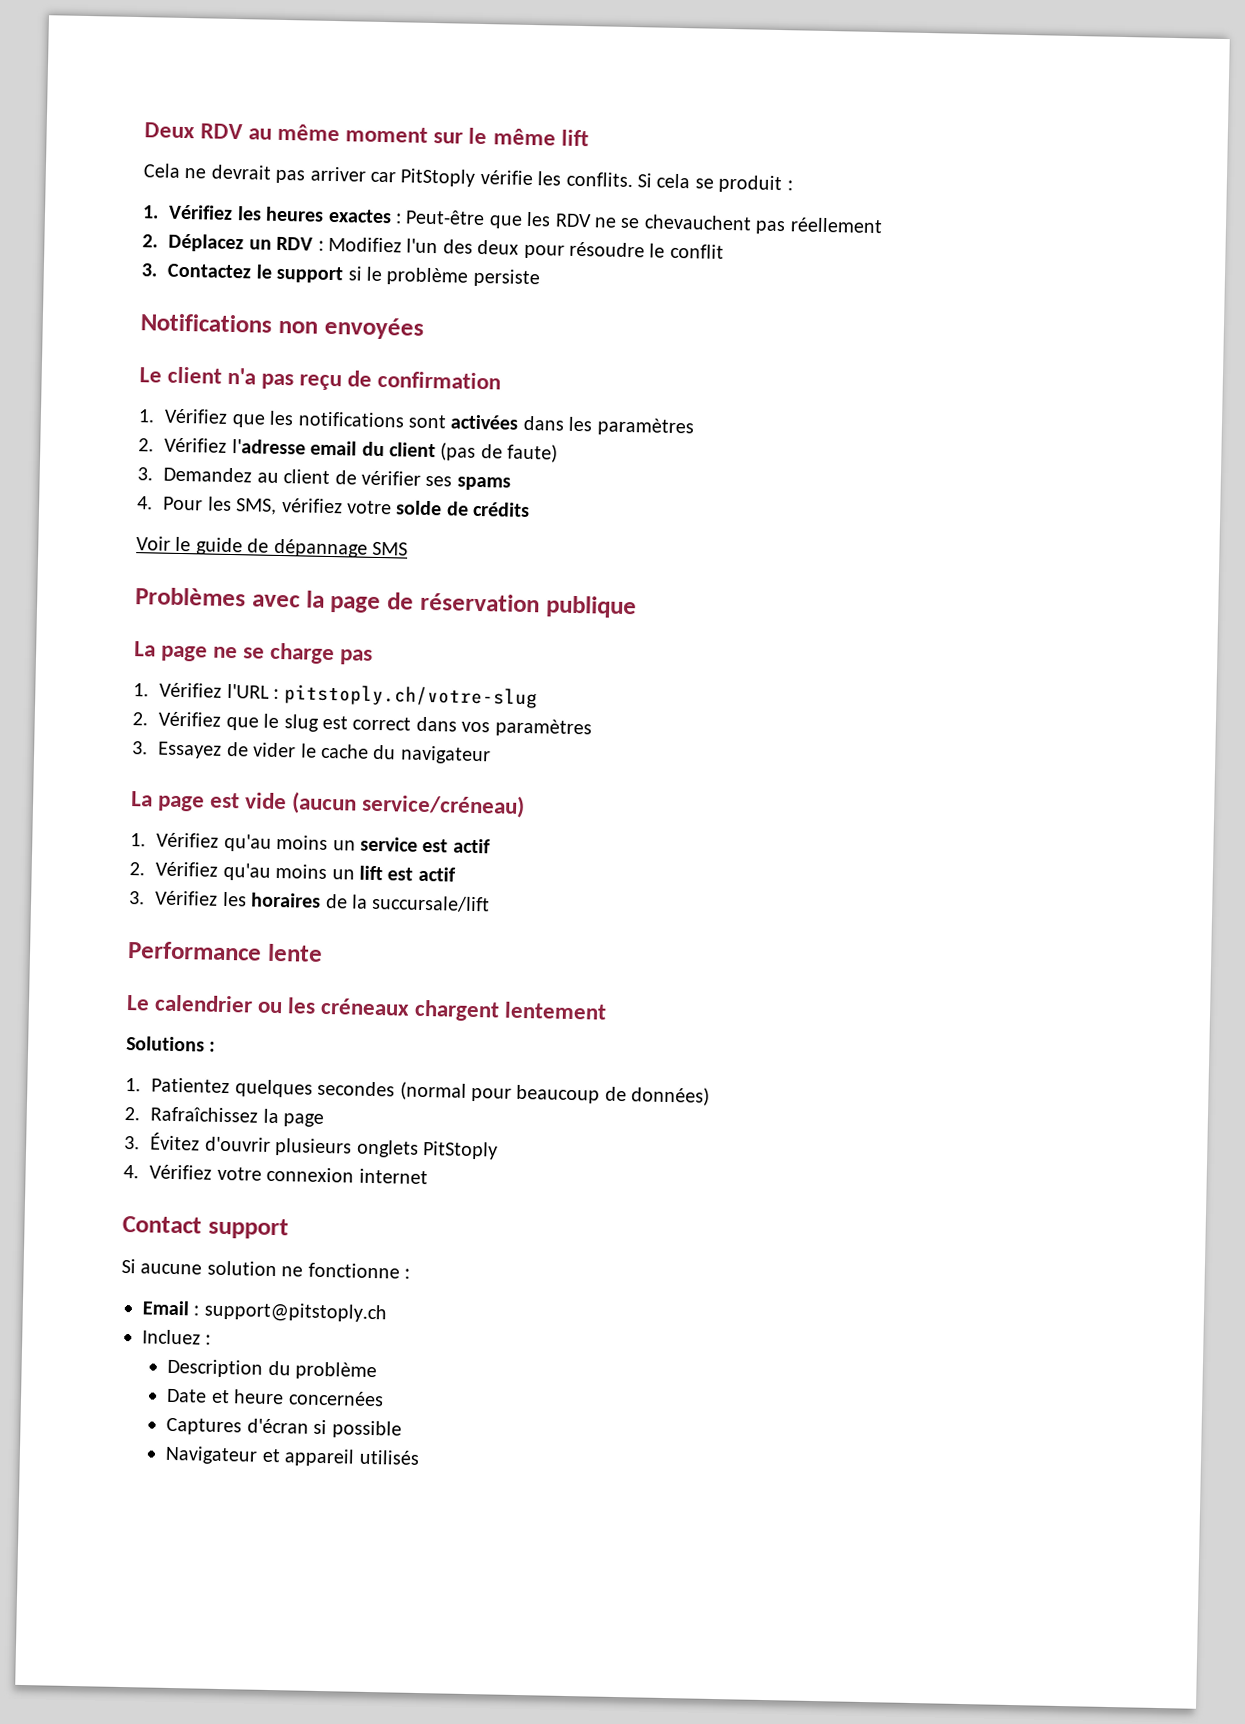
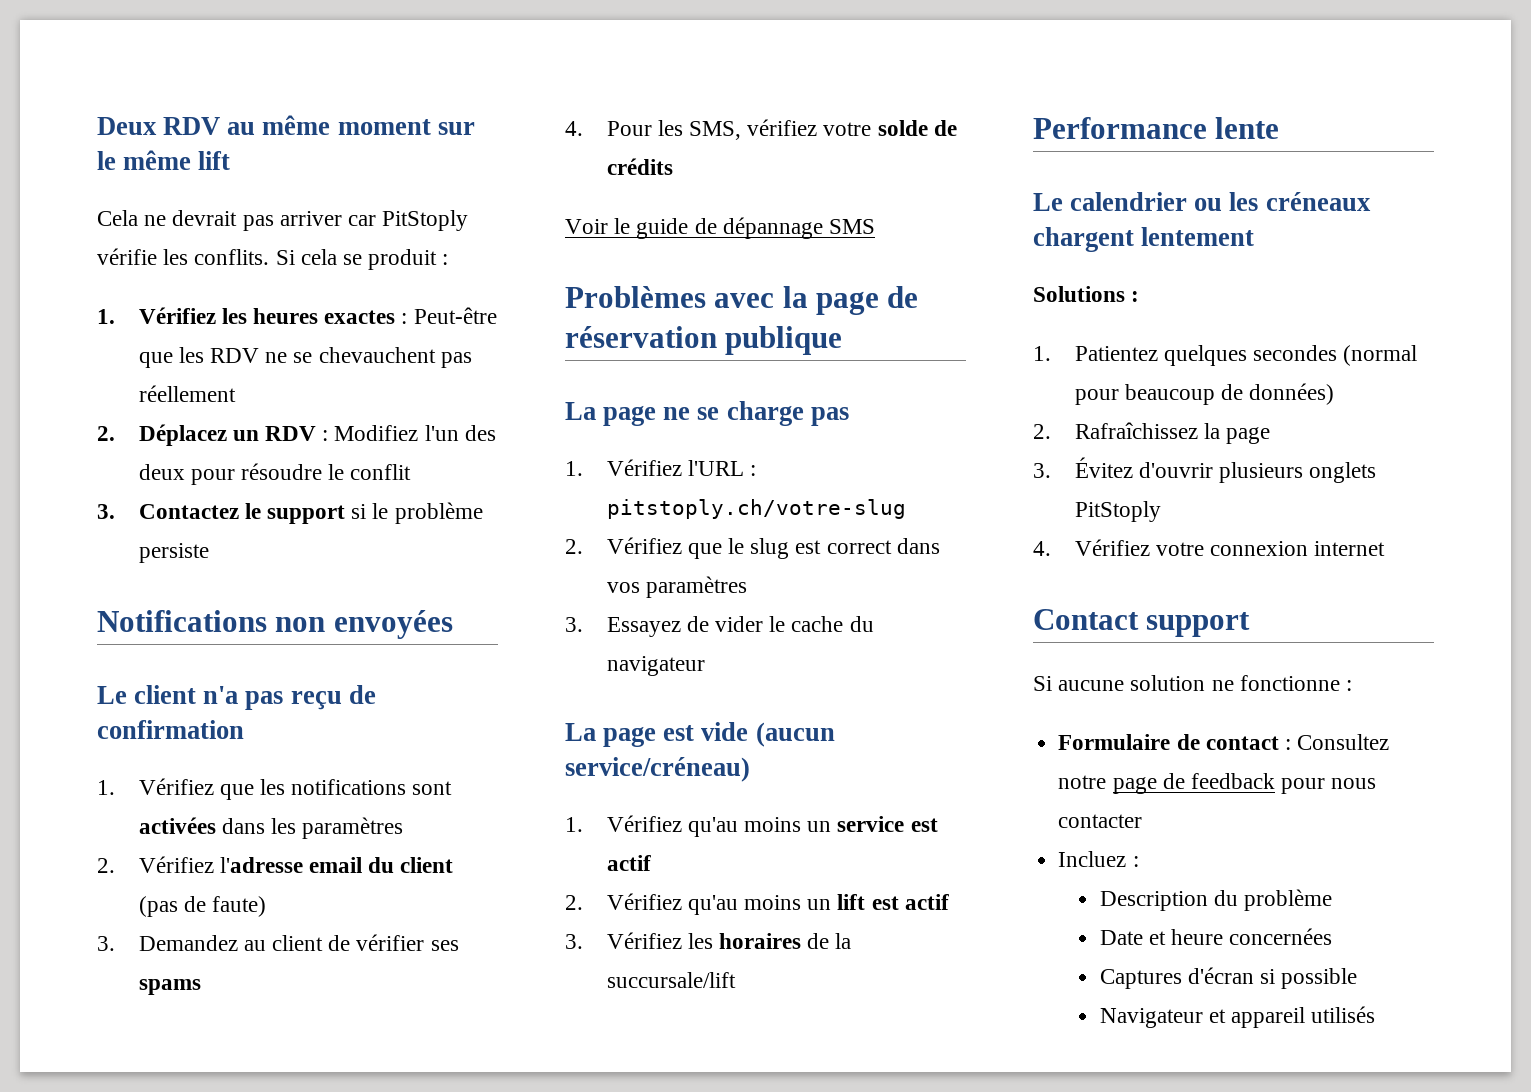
[142,1300,387,1324] Email : support@pitstoply.ch -> [1058,734,1390,750] [1058,773,1377,794] [1058,814,1143,828] Formulaire de contact : Consultez notre page de feedback pour nous contacter

